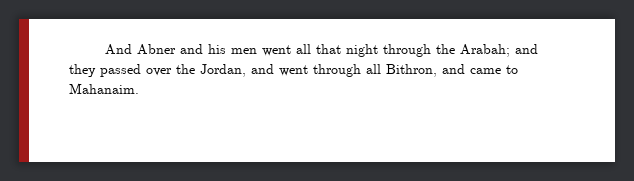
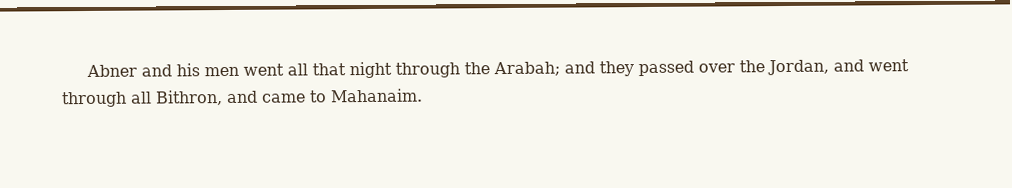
[104,44,132,55] And -> (85, 71) none

